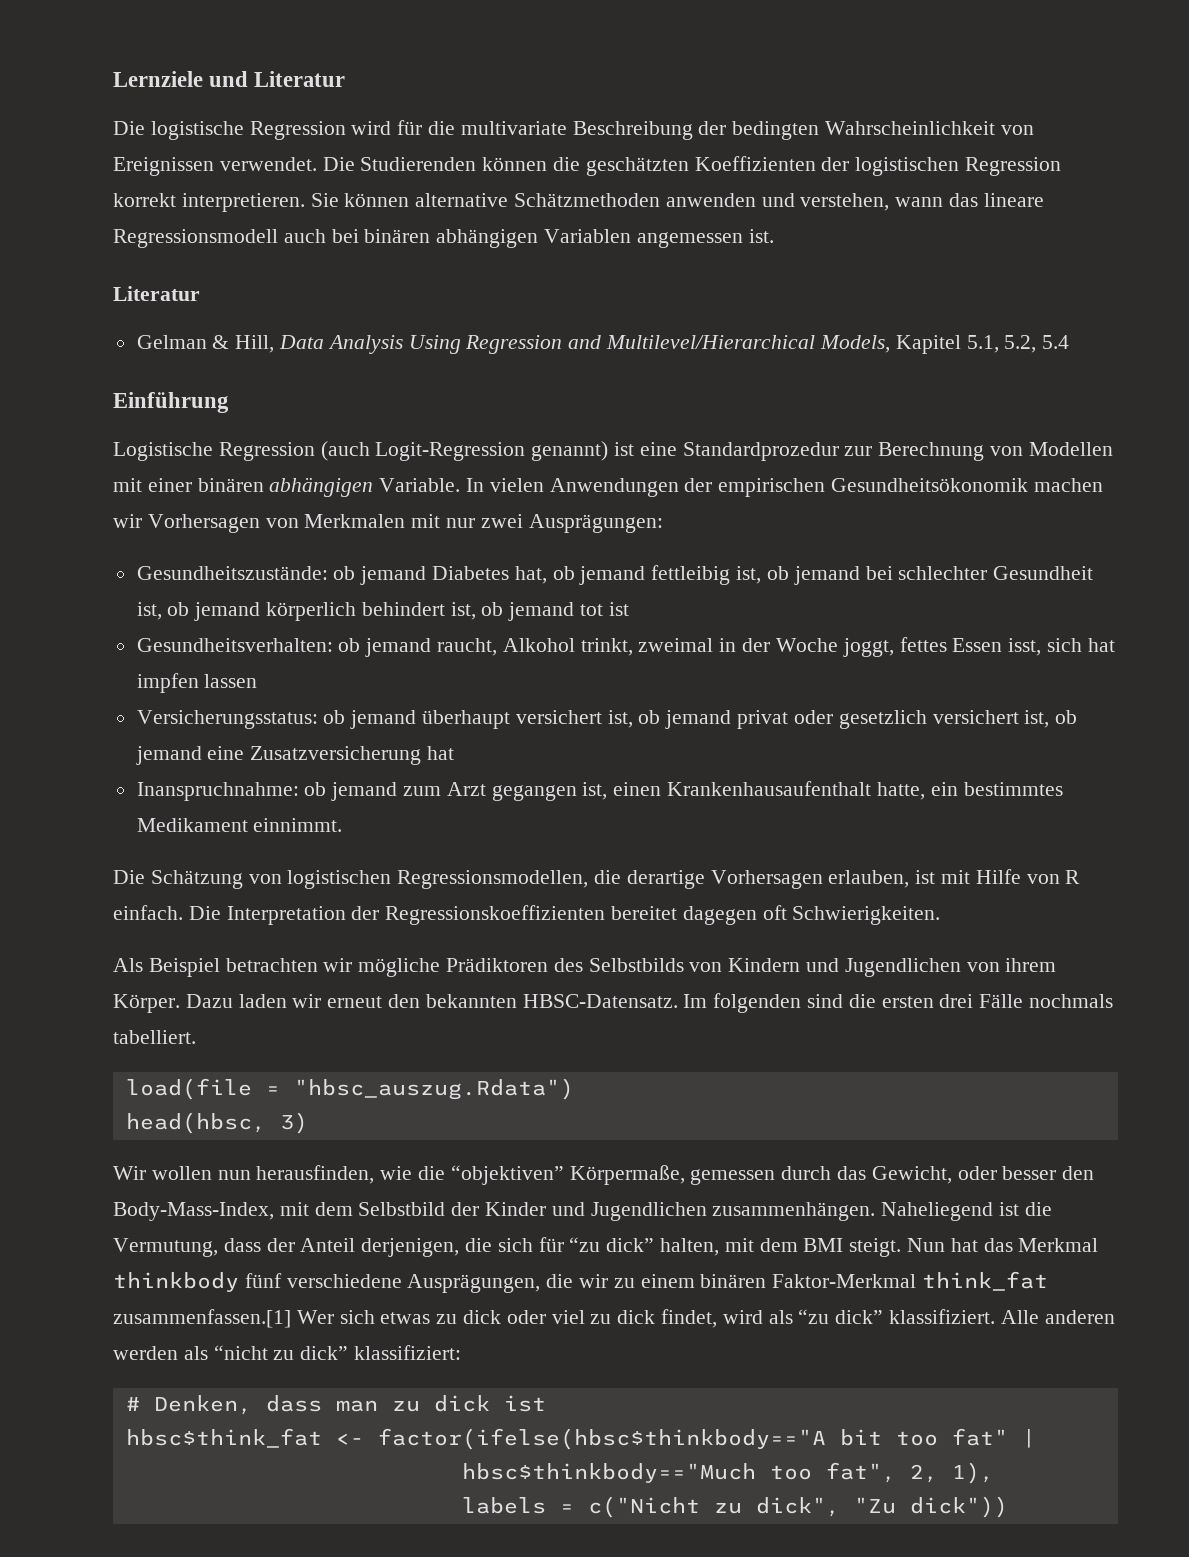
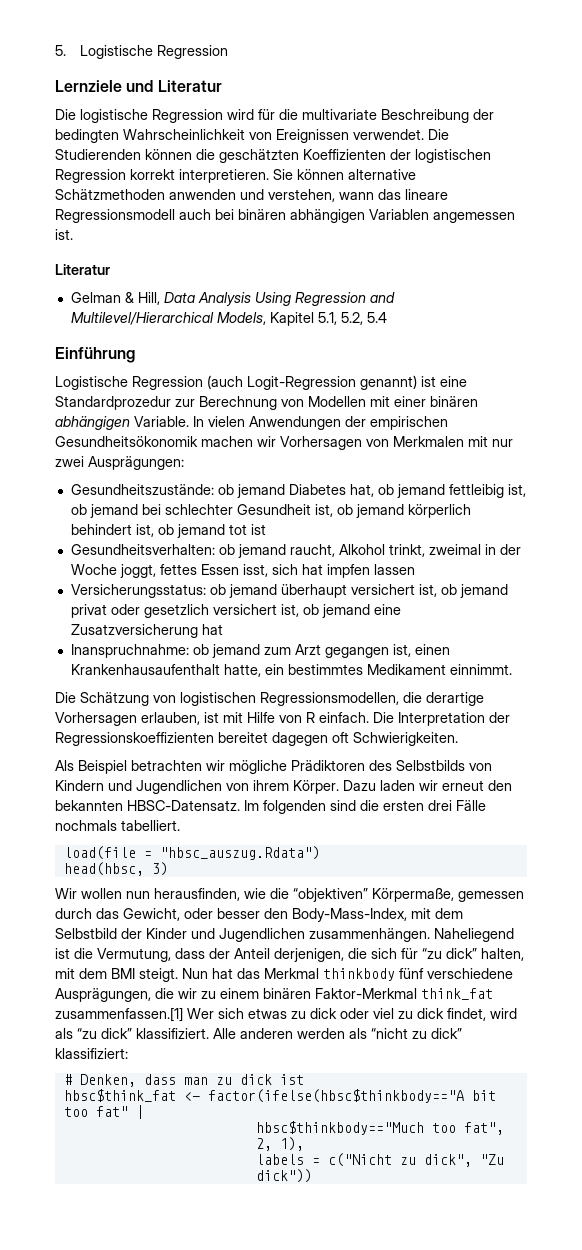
(113, 79) none -> [55,45,228,59] 5. Logistische Regression //

